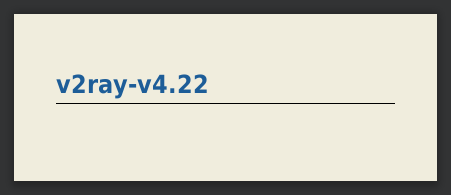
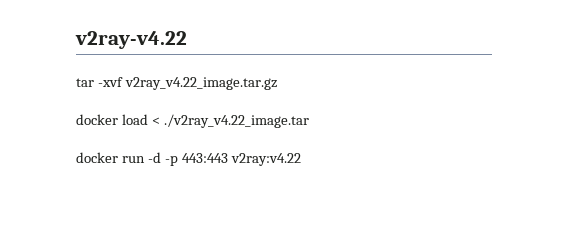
(209, 86) none -> [76,77,277,90] [76,114,309,128] [76,152,301,166] // tar -xvf v2ray_v4.22_image.tar.gz // docker load < ./v2ray_v4.22_image.tar // docker run -d -p 443:443 v2ray:v4.22

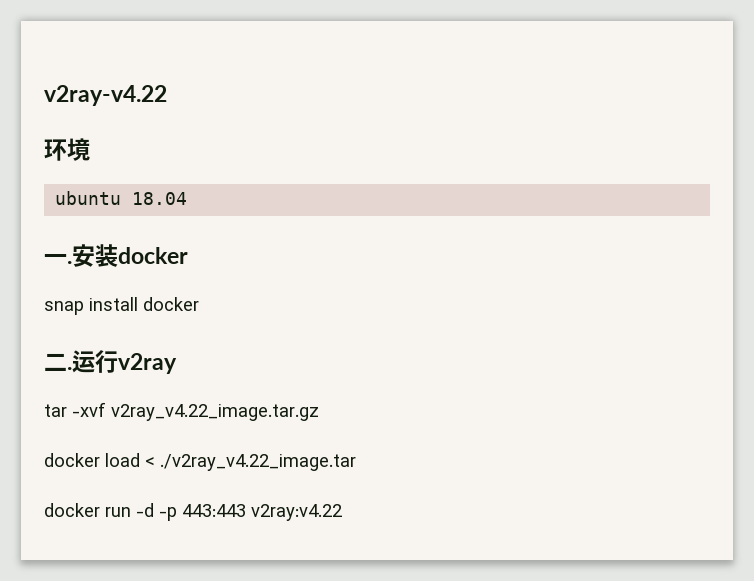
(187, 40) none -> [44,138,90,161] [55,191,188,205] [44,244,188,267] [44,297,199,315] [44,350,177,374] // 环境 // ubuntu 18.04 // 一.安装docker // snap install docker // 二.运行v2ray

